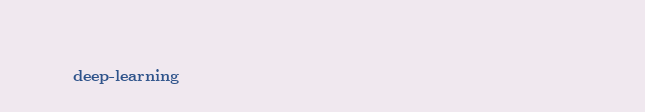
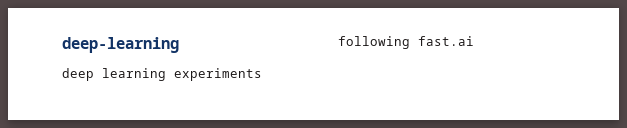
(179, 76) none -> [62,68,262,81] [338,36,474,49] // deep learning experiments following fast.ai

